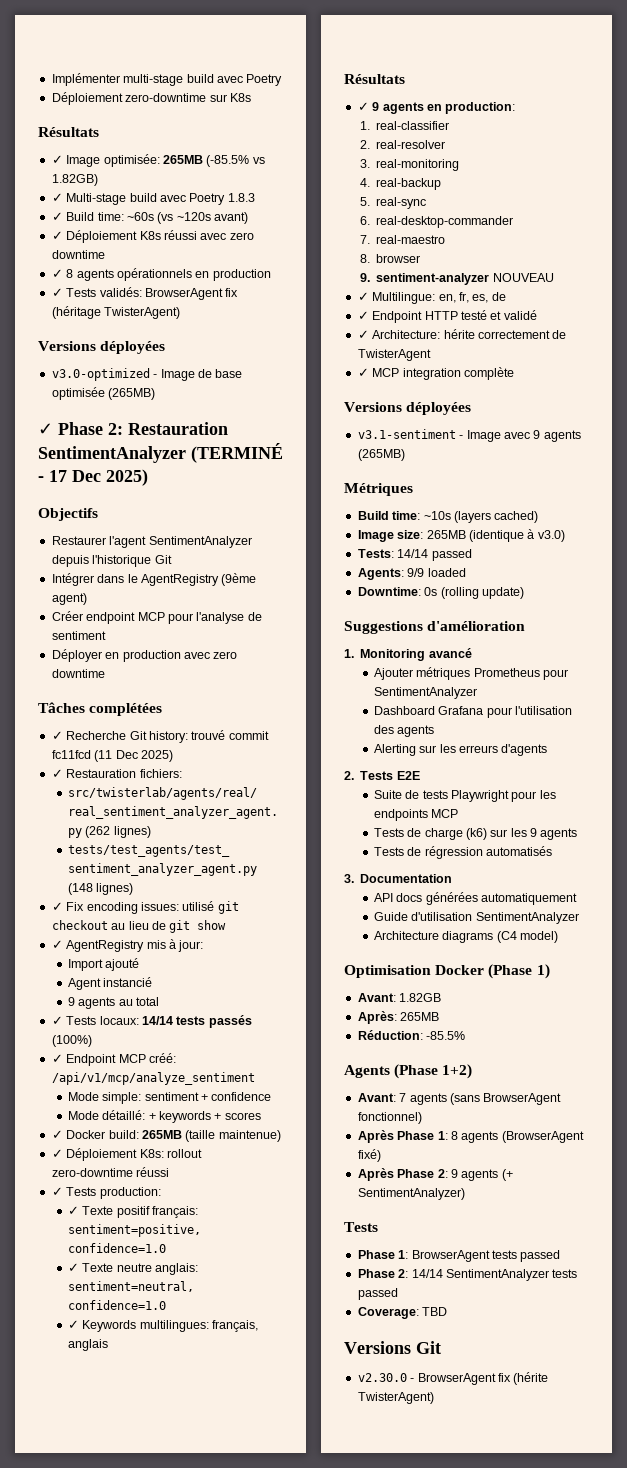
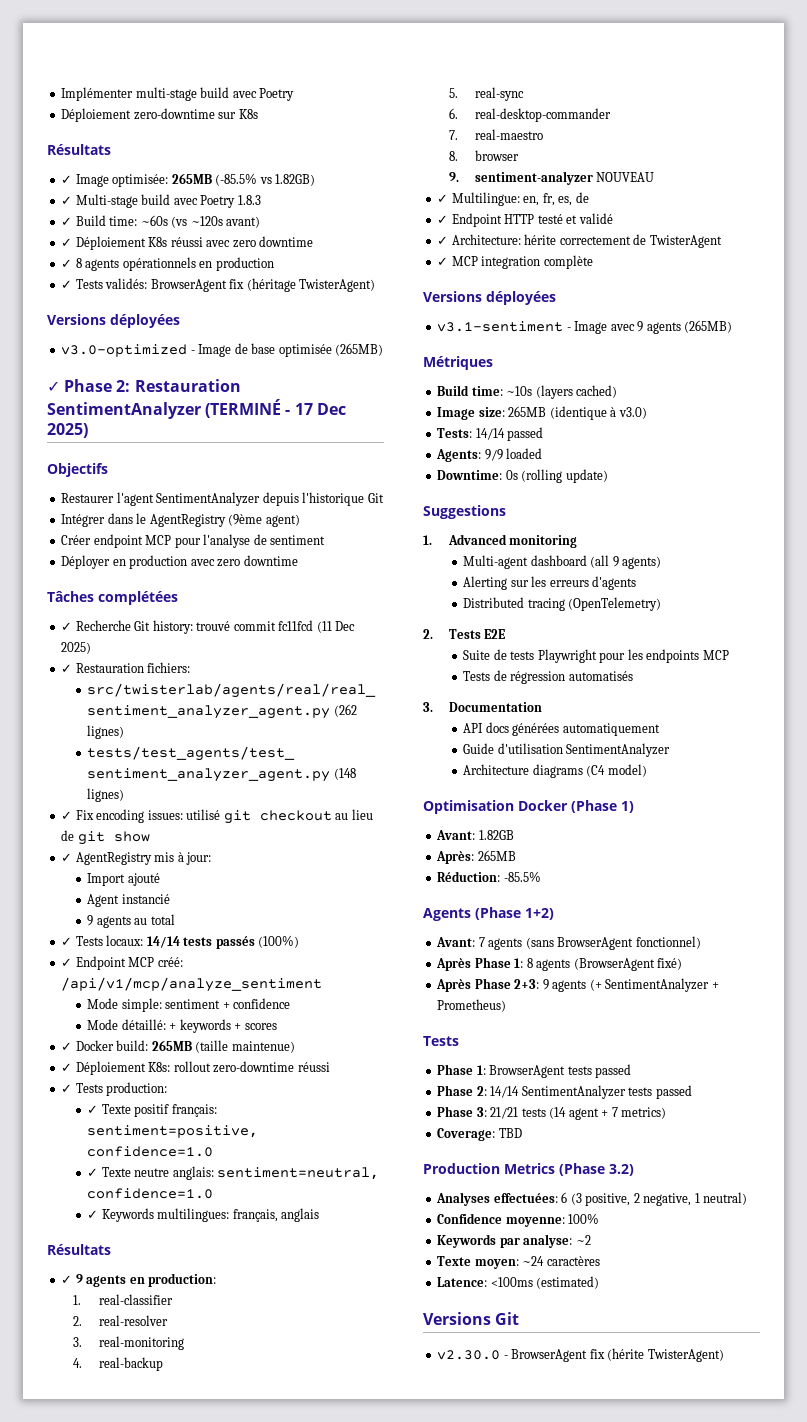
[427,621,526,631] [344,648,472,661] [373,667,568,680] [373,687,477,699] [373,706,572,718] [373,725,435,737] d'amélioration // 1. Monitoring avancé // Ajouter métriques Prometheus pour SentimentAnalyzer // Dashboard Grafana pour l'utilisation des agents -> [423,534,578,548] [463,555,662,569] // 1. Advanced monitoring // Multi-agent dashboard (all 9 agents)
(548, 750) none -> [463,597,662,611] // Distributed tracing (OpenTelemetry)
[373,828,578,840] // Tests de charge (k6) sur les 9 agents -> (729, 655) none
[437,1169,448,1178] 2: -> [514,979,540,989] 2+3:
[357,1188,465,1200] SentimentAnalyzer) -> [605,978,719,992] [437,999,507,1012] SentimentAnalyzer + Prometheus)
[357,1307,448,1319] Coverage: TBD -> [437,1106,667,1120] [437,1128,522,1141] [423,1163,634,1176] [436,1192,748,1206] [437,1213,600,1227] [437,1234,591,1248] [437,1256,600,1269] [437,1276,600,1289] Phase 3: 21/21 tests (14 agent + 7 metrics) // Coverage: TBD // Production Metrics (Phase 3.2) // Analyses effectuées: 6 (3 positive, 2 negative, 1 neutral) // Confidence moyenne: 100% // Keywords par analyse: ~2 // Texte moyen: ~24 caractères // Latence: <100ms (estimated)

